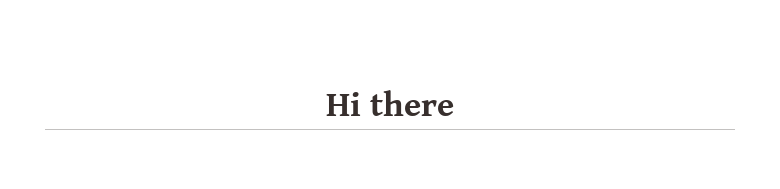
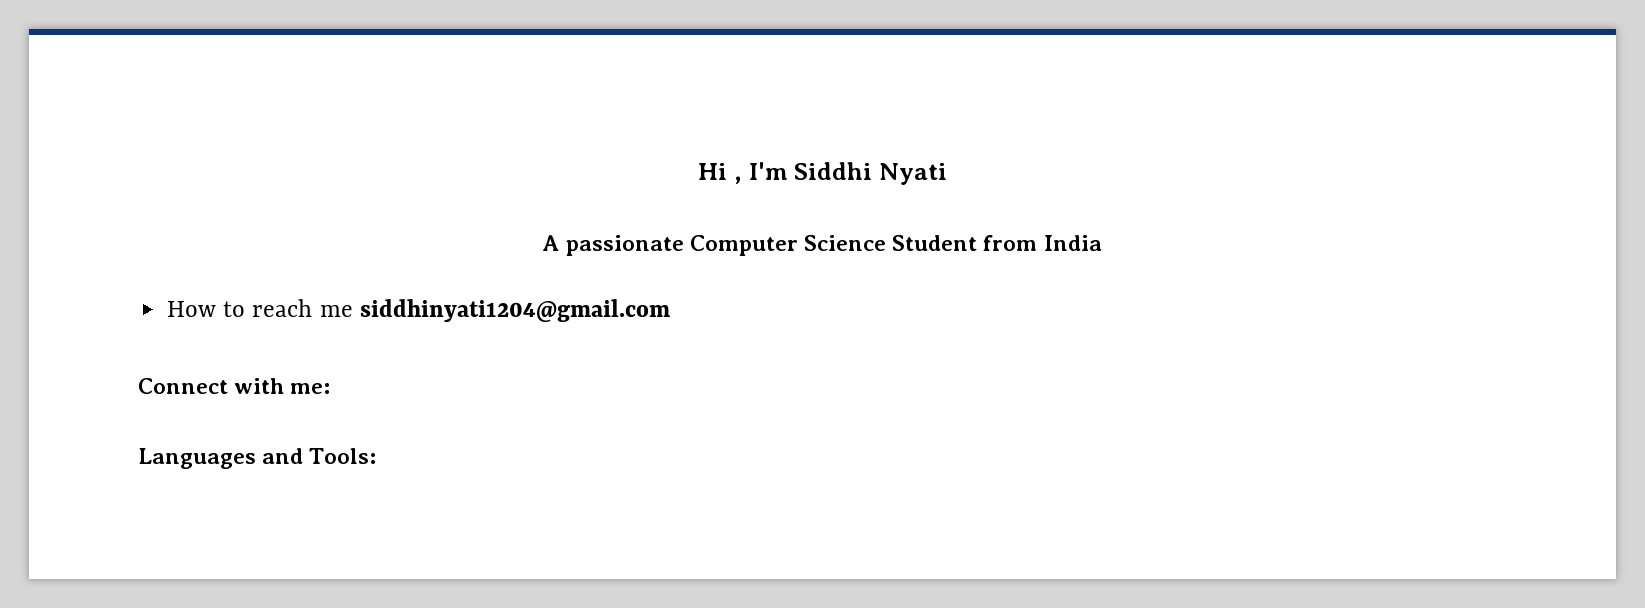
[370,90,455,116] there -> [733,162,948,185] [542,235,1102,256] [167,299,670,322] [138,378,331,394] [138,448,377,469] , I'm Siddhi Nyati // A passionate Computer Science Student from India // How to reach me siddhinyati1204@gmail.com // Connect with me: // Languages and Tools:

